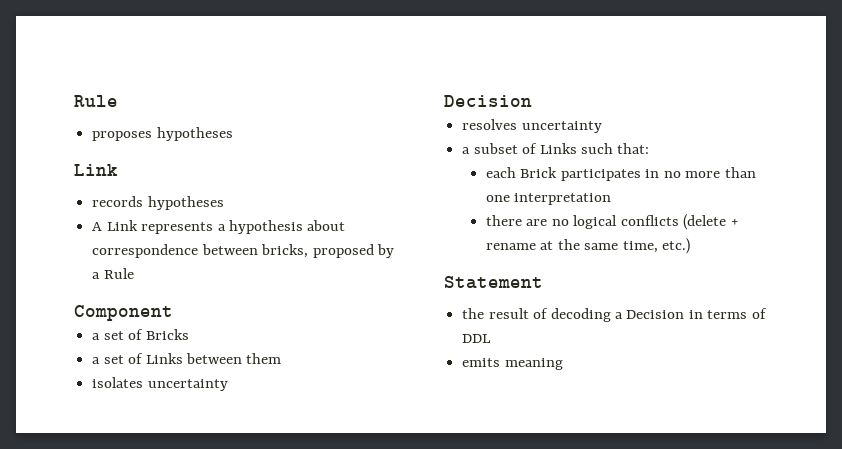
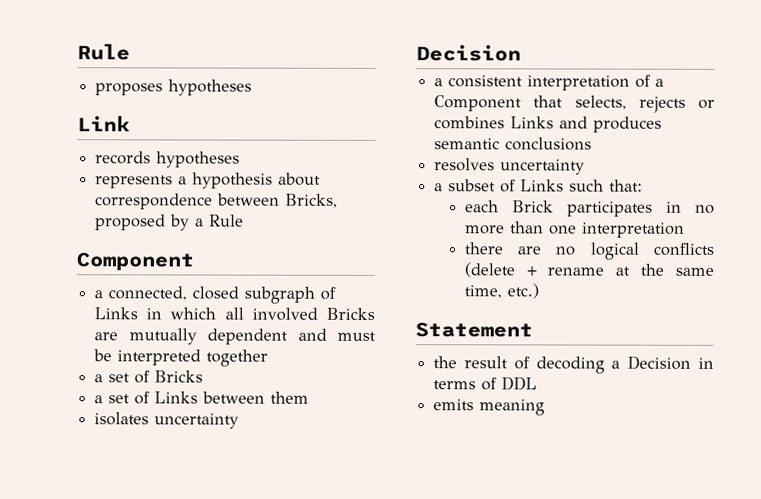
[92,220,138,231] A Link -> (241, 159) none
[261,244,309,258] bricks, -> [285,193,339,208] Bricks,
(173, 313) none -> [94,286,337,304] [94,307,376,321] [94,328,376,345] [93,349,269,367] // a connected, closed subgraph of Links in which all involved Bricks are mutually dependent and must be interpreted together
(532, 101) none -> [434,74,665,91] [434,95,715,113] [434,116,663,133] [434,137,593,151] // a consistent interpretation of a Component that selects, rejects or combines Links and produces semantic conclusions

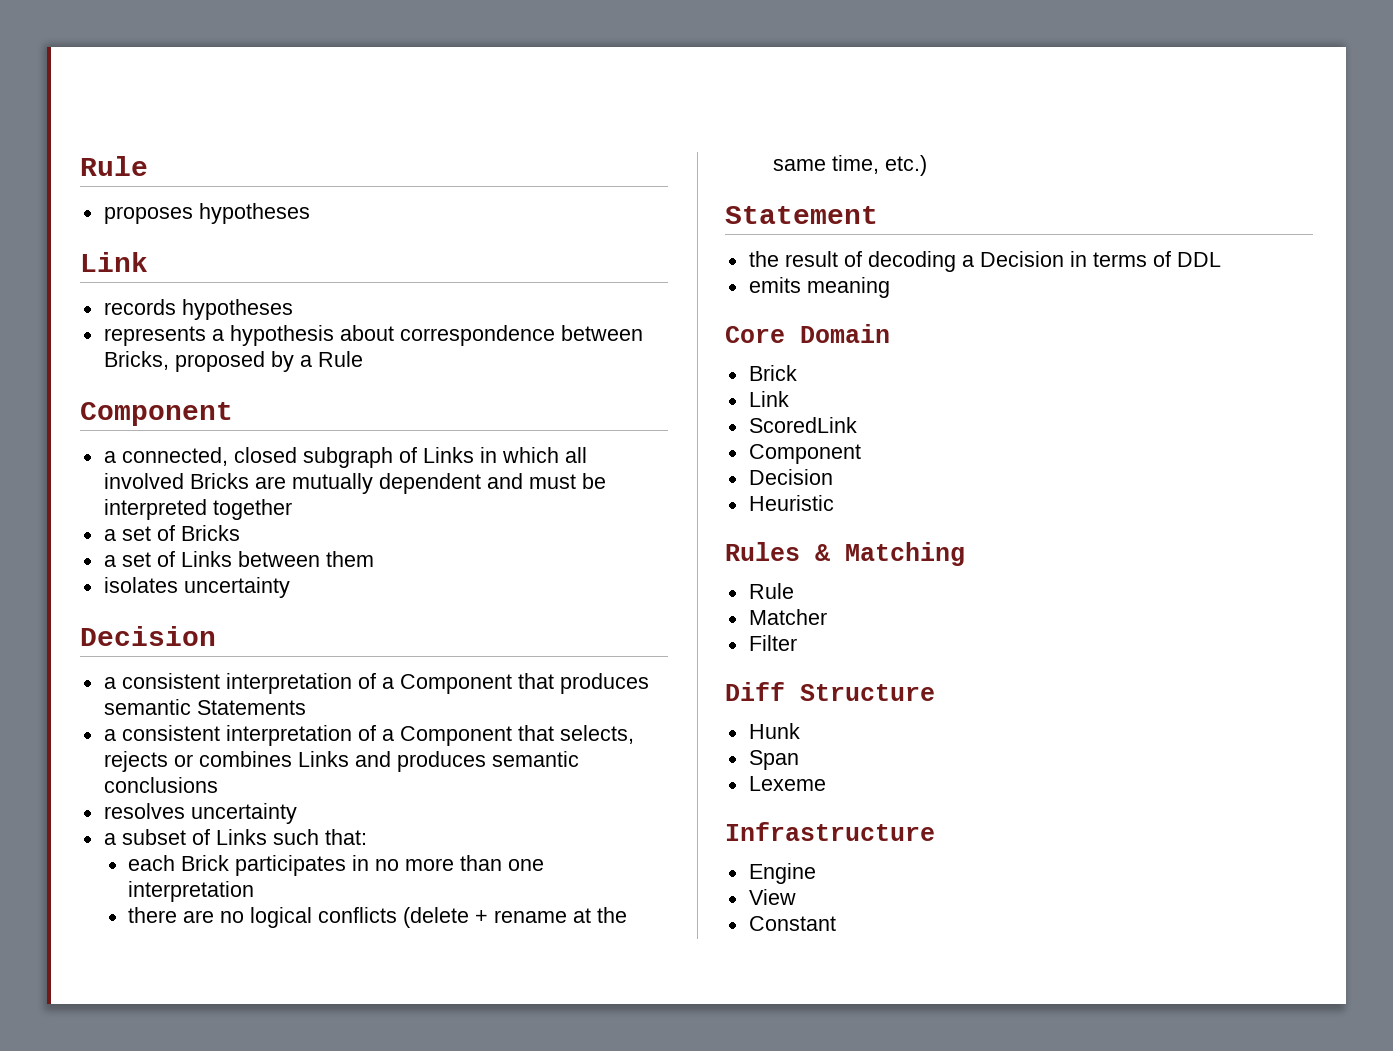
(521, 53) none -> [103,673,649,694] [103,699,306,715] // a consistent interpretation of a Component that produces semantic Statements
(546, 407) none -> [725,324,890,343] [748,365,797,381] [748,391,789,407] [748,417,857,433] [748,444,861,464] [748,469,833,485] [748,495,834,511] [725,542,965,566] [748,583,794,599] [748,609,827,625] [748,635,797,651] [725,682,935,701] [748,723,800,739] [748,750,799,770] [748,776,826,791] [725,822,935,841] [748,863,816,884] [748,889,796,905] [748,916,836,931] // Core Domain // Brick // Link // ScoredLink // Component // Decision // Heuristic // Rules & Matching // Rule // Matcher // Filter // Diff Structure // Hunk // Span // Lexeme // Infrastructure // Engine // View // Constant

